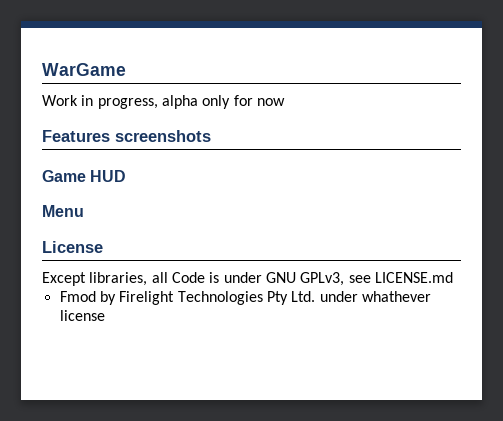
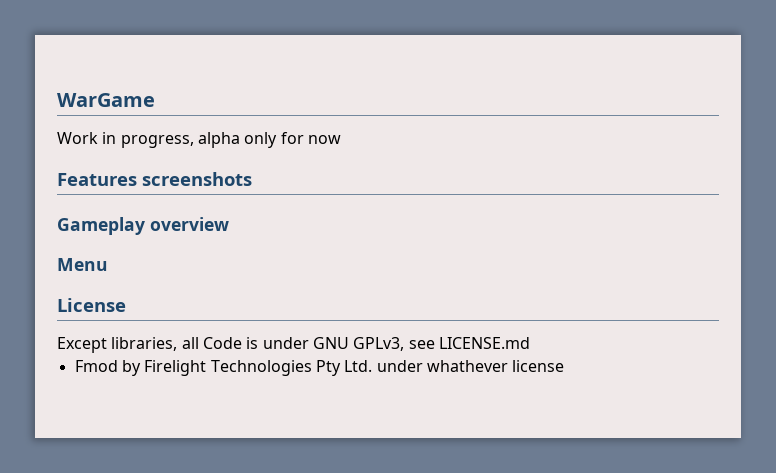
[42,170,127,182] Game HUD -> [57,217,229,235] Gameplay overview

